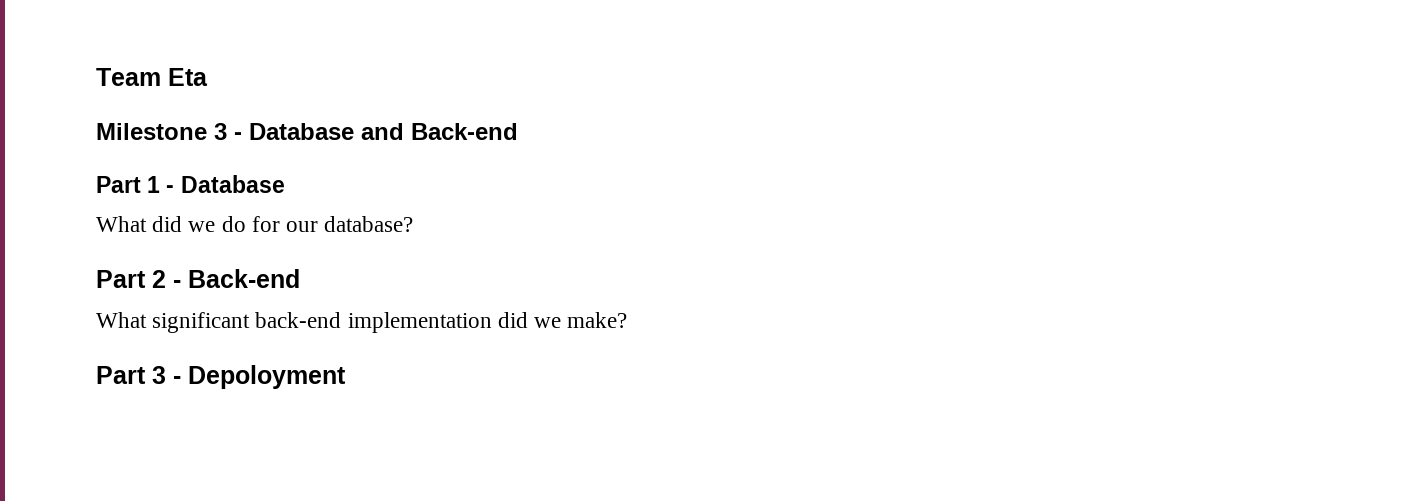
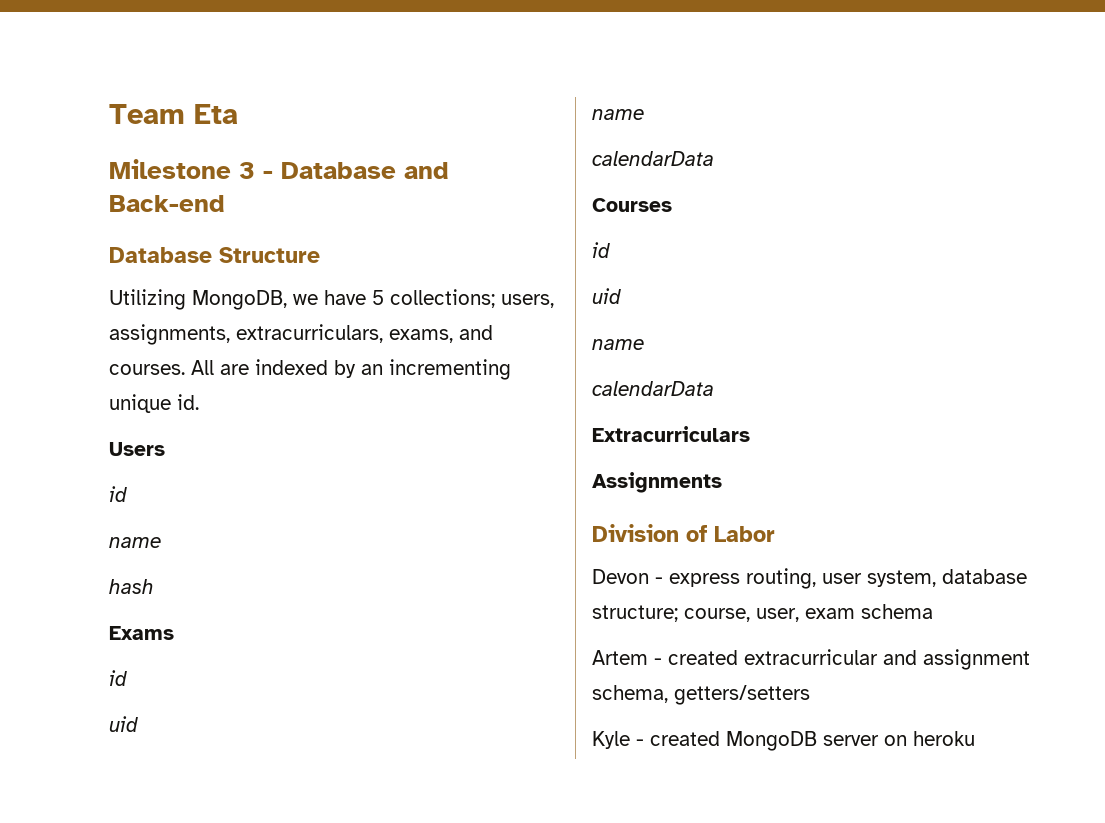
[96,175,285,193] [96,216,414,232] [96,269,300,288] [96,312,628,333] [96,365,346,389] Part 1 - Database // What did we do for our database? // Part 2 - Back-end // What significant back-end implementation did we make? // Part 3 - Depoloyment -> [109,247,320,263] [109,289,554,310] [109,324,493,345] [109,359,511,380] [109,394,199,413] [109,442,165,456] [109,486,127,502] [109,537,161,548] [109,579,154,594] [109,626,174,640] [109,670,127,686] [109,716,138,732] [592,109,644,120] [592,151,714,166] [592,198,672,212] [592,242,610,258] [592,288,621,304] [592,339,644,350] [592,381,714,396] [592,426,750,442] [592,472,722,493] [592,524,775,542] [592,568,1027,589] [592,604,933,622] [592,649,1030,670] [592,685,810,705] [592,731,975,751] Database Structure // Utilizing MongoDB, we have 5 collections; users, assignments, extracurriculars, exams, and courses. All are indexed by an incrementing unique id. // Users // id // name // hash // Exams // id // uid // name // calendarData // Courses // id // uid // name // calendarData // Extracurriculars // Assignments // Division of Labor // Devon - express routing, user system, database structure; course, user, exam schema // Artem - created extracurricular and assignment schema, getters/setters // Kyle - created MongoDB server on heroku

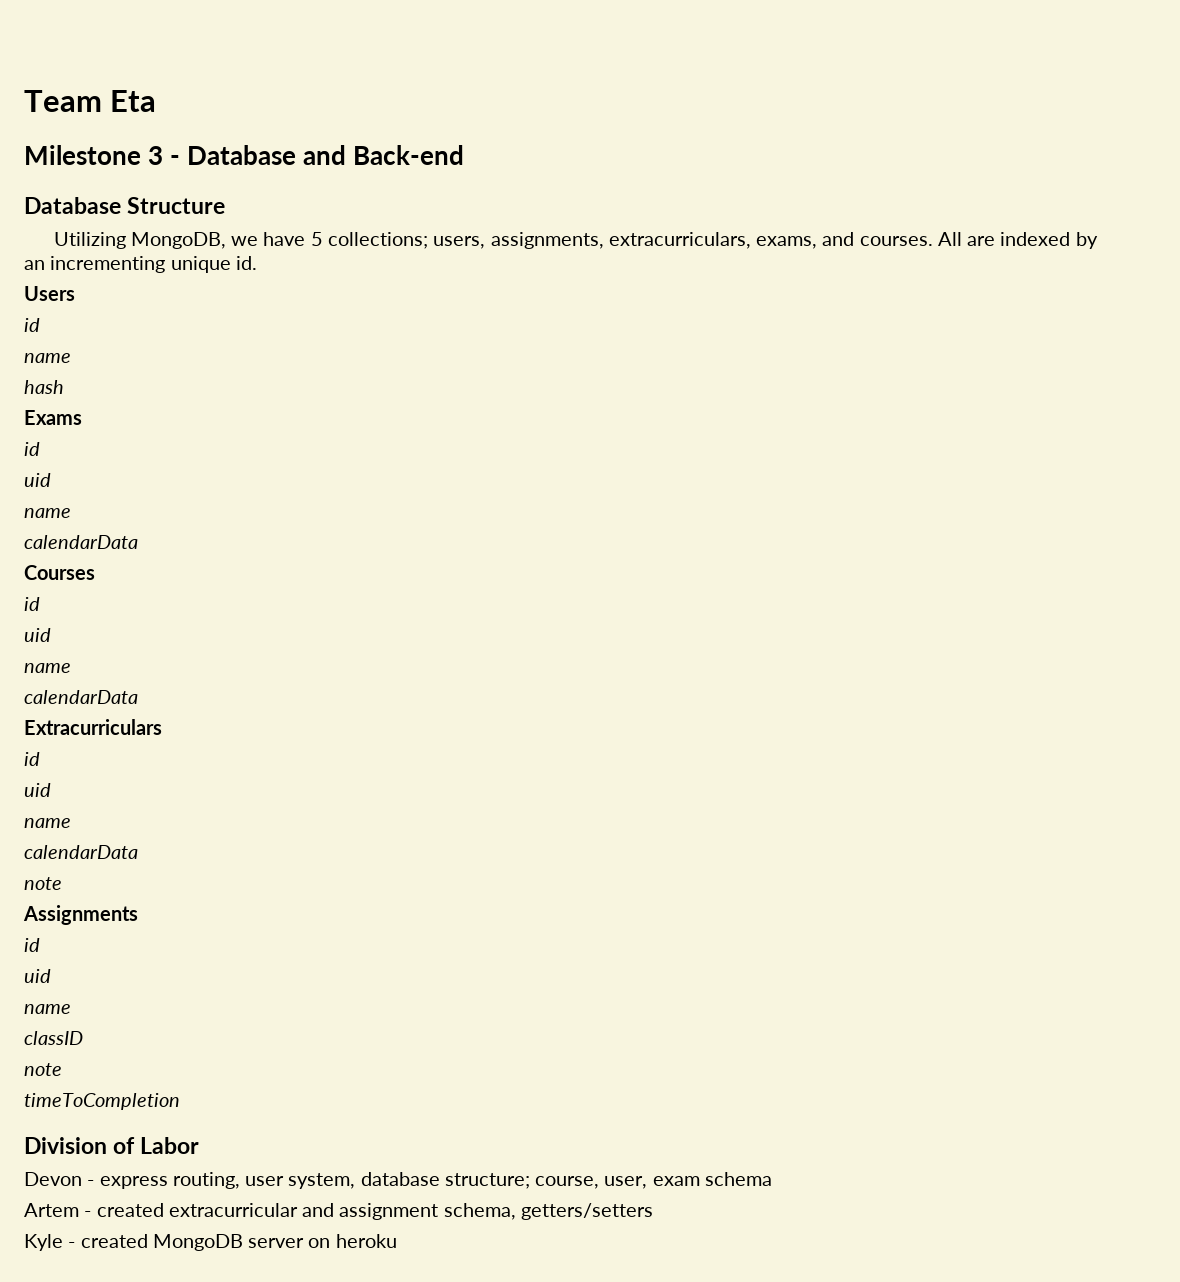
[592,472,722,493] Assignments -> [24,752,40,766] [24,783,51,797] [24,818,71,828] [24,845,138,859] [24,877,62,890] [23,905,138,925] [24,938,40,952] [24,969,51,983] [24,1004,71,1014] [24,1031,83,1045] [24,1063,62,1076] [24,1093,180,1110] id // uid // name // calendarData // note // Assignments // id // uid // name // classID // note // timeToCompletion

